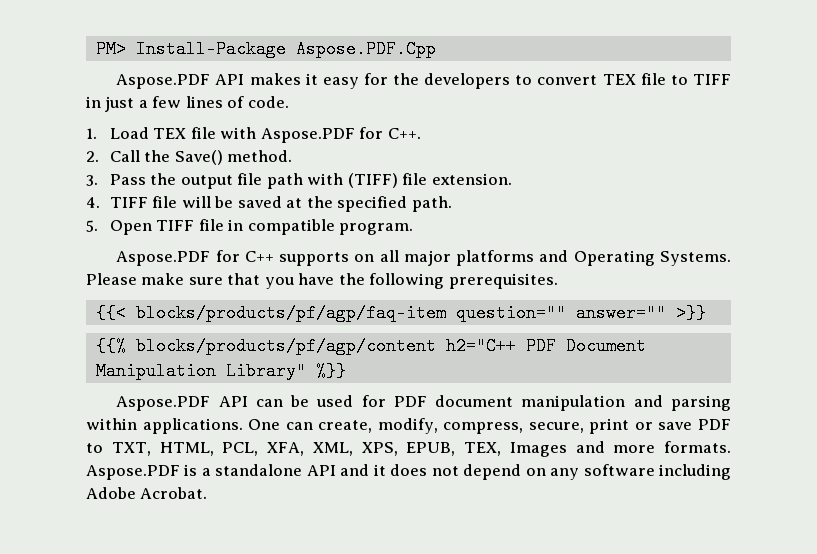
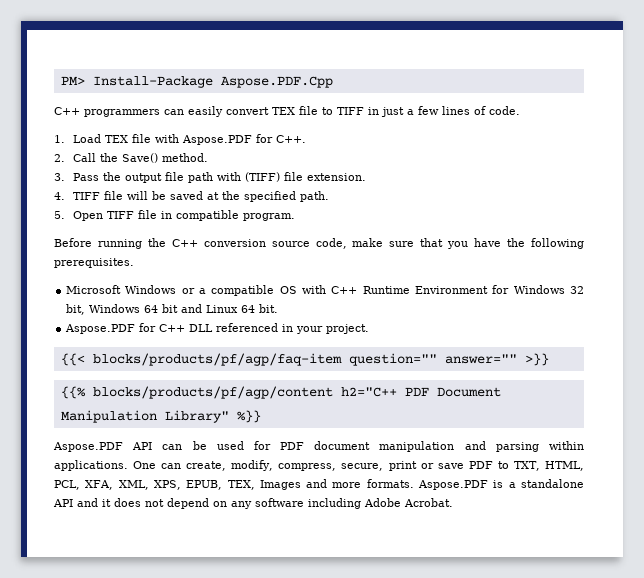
[116,73,533,89] Aspose.PDF API makes it easy for the developers to -> [54,106,223,117] C++ programmers can easily
[116,250,732,266] [86,273,137,285] Aspose.PDF for C++ supports on all major platforms and Operating Systems. Please -> [54,238,347,249] Before running the C++ conversion source code,
(558, 281) none -> [66,285,584,296] [66,304,279,315] [65,323,370,334] // Microsoft Windows or a compatible OS with C++ Runtime Environment for Windows 32 bit, Windows 64 bit and Linux 64 bit. // Aspose.PDF for C++ DLL referenced in your project.

